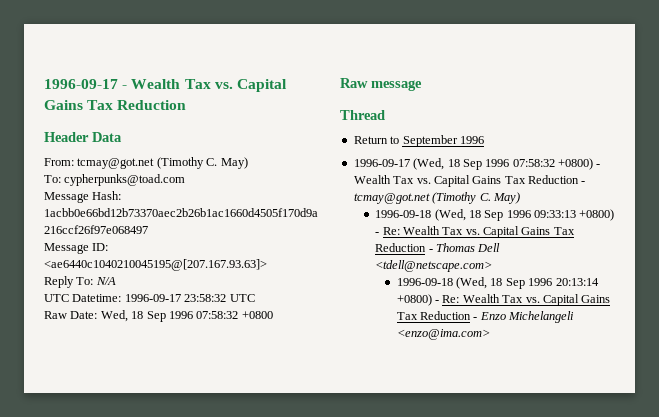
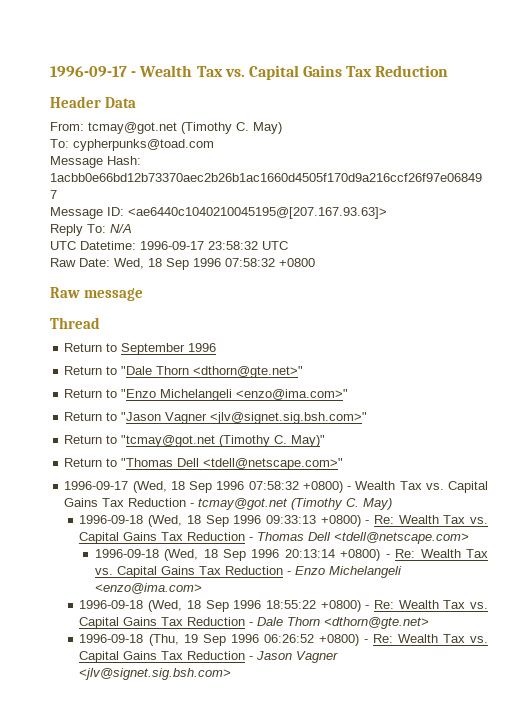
(484, 140) none -> [64,366,304,378] [64,389,349,401] [64,412,368,424] [64,435,326,447] [64,458,344,470] // Return to "Dale Thorn <dthorn@gte.net>" // Return to "Enzo Michelangeli <enzo@ima.com>" // Return to "Jason Vagner <jlv@signet.sig.bsh.com>" // Return to "tcmay@got.net (Timothy C. May)" // Return to "Thomas Dell <tdell@netscape.com>"
(490, 334) none -> [79,600,489,612] [79,617,430,629] [79,634,489,646] [79,651,339,663] [79,668,232,680] // 1996-09-18 (Wed, 18 Sep 1996 18:55:22 +0800) - Re: Wealth Tax vs. Capital Gains Tax Reduction - Dale Thorn <dthorn@gte.net> // 1996-09-18 (Thu, 19 Sep 1996 06:26:52 +0800) - Re: Wealth Tax vs. Capital Gains Tax Reduction - Jason Vagner <jlv@signet.sig.bsh.com>

